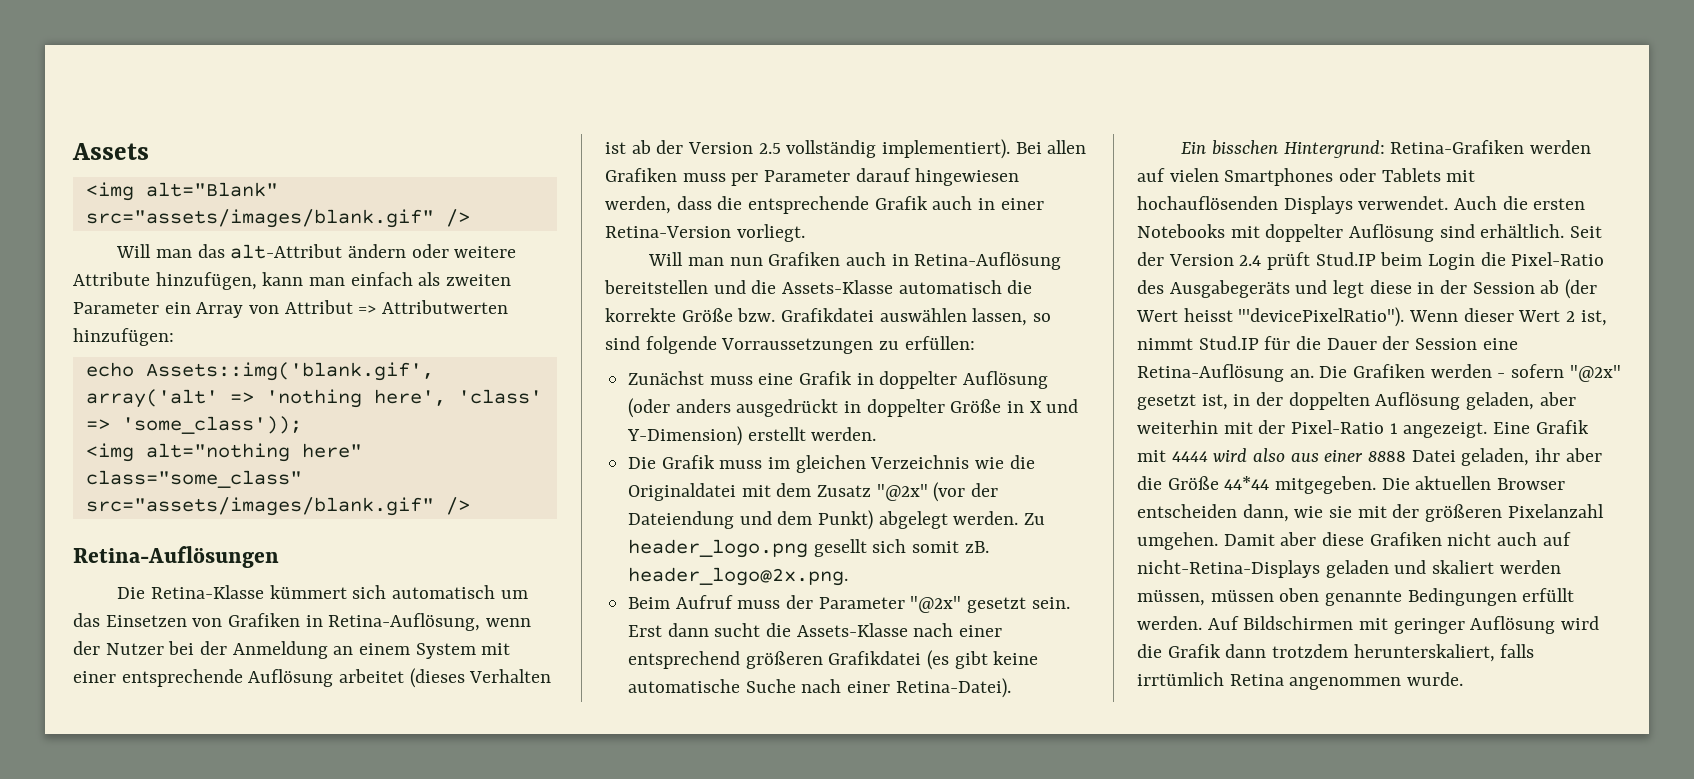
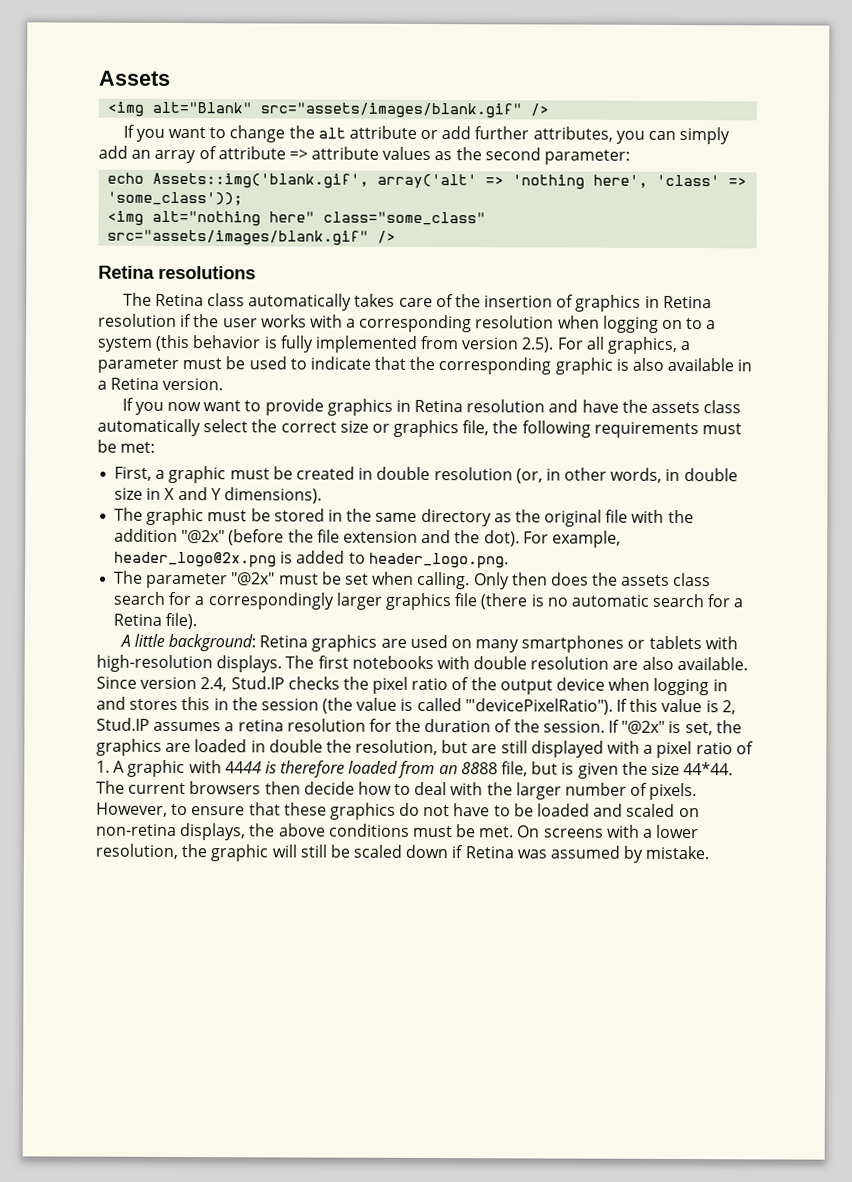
[116,244,517,259] [73,272,512,290] [73,300,509,318] [73,328,174,346] Will man das alt-Attribut ändern oder weitere Attribute hinzufügen, kann man einfach als zweiten Parameter ein Array von Attribut => Attributwerten hinzufügen: -> [122,124,731,145] [98,145,631,165] If you want to change the alt attribute or add further attributes, you can simply add an array of attribute => attribute values as the second parameter:
[73,546,279,568] [117,585,528,599] [73,613,532,631] [73,641,511,659] [73,668,552,688] [605,139,1087,159] [605,168,1020,186] [605,196,1044,214] [605,224,805,242] [648,252,1062,270] [604,280,1033,294] [605,308,1052,326] [605,336,975,354] [628,371,1049,389] [628,398,1079,418] [627,426,877,446] [628,455,1035,473] [628,482,999,502] [628,510,1046,530] [628,539,989,558] [628,567,849,586] [628,595,1070,613] [628,623,1003,637] [628,650,1039,670] [628,678,1011,698] [1181,140,1591,158] [1137,168,1476,186] [1137,196,1586,214] [1137,224,1603,242] [1137,252,1605,270] [1137,279,1598,299] [1136,307,1607,327] [1137,336,1518,350] [1137,364,1621,382] [1137,392,1576,410] [1137,420,1589,438] [1137,448,1602,466] [1137,476,1566,494] [1137,504,1604,522] [1137,532,1571,550] [1137,560,1561,578] [1137,588,1575,606] [1137,616,1600,634] [1137,644,1535,662] [1137,672,1464,690] Retina-Auflösungen // Die Retina-Klasse kümmert sich automatisch um das Einsetzen von Grafiken in Retina-Auflösung, wenn der Nutzer bei der Anmeldung an einem System mit einer entsprechende Auflösung arbeitet (dieses Verhalten ist ab der Version 2.5 vollständig implementiert). Bei allen Grafiken muss per Parameter darauf hingewiesen werden, dass die entsprechende Grafik auch in einer Retina-Version vorliegt. // Will man nun Grafiken auch in Retina-Auflösung bereitstellen und die Assets-Klasse automatisch die korrekte Größe bzw. Grafikdatei auswählen lassen, so sind folgende Vorraussetzungen zu erfüllen: // Zunächst muss eine Grafik in doppelter Auflösung (oder anders ausgedrückt in doppelter Größe in X und Y-Dimension) erstellt werden. // Die Grafik muss im gleichen Verzeichnis wie die Originaldatei mit dem Zusatz "@2x" (vor der Dateiendung und dem Punkt) abgelegt werden. Zu header_logo.png gesellt sich somit zB. header_logo@2x.png. // Beim Aufruf muss der Parameter "@2x" gesetzt sein. Erst dann sucht die Assets-Klasse nach einer entsprechend größeren Grafikdatei (es gibt keine automatische Suche nach einer Retina-Datei). // Ein bisschen Hintergrund: Retina-Grafiken werden auf vielen Smartphones oder Tablets mit hochauflösenden Displays verwendet. Auch die ersten Notebooks mit doppelter Auflösung sind erhältlich. Seit der Version 2.4 prüft Stud.IP beim Login die Pixel-Ratio des Ausgabegeräts und legt diese in der Session ab (der Wert heisst "'devicePixelRatio"). Wenn dieser Wert 2 ist, nimmt Stud.IP für die Dauer der Session eine Retina-Auflösung an. Die Grafiken werden - sofern "@2x" gesetzt ist, in der doppelten Auflösung geladen, aber weiterhin mit der Pixel-Ratio 1 angezeigt. Eine Grafik mit 4444 wird also aus einer 8888 Datei geladen, ihr aber die Größe 44*44 mitgegeben. Die aktuellen Browser entscheiden dann, wie sie mit der größeren Pixelanzahl umgehen. Damit aber diese Grafiken nicht auch auf nicht-Retina-Displays geladen und skaliert werden müssen, müssen oben genannte Bedingungen erfüllt werden. Auf Bildschirmen mit geringer Auflösung wird die Grafik dann trotzdem herunterskaliert, falls irrtümlich Retina angenommen wurde. -> [98,265,256,280] [122,292,712,312] [98,313,717,333] [97,334,692,355] [97,356,753,375] [97,377,224,391] [121,397,742,416] [97,418,743,439] [97,439,156,453] [114,465,738,484] [114,487,322,504] [114,507,694,527] [114,528,621,548] [114,550,509,569] [114,570,712,590] [113,591,744,611] [113,612,198,630] [119,633,738,653] [96,654,748,673] [96,676,728,696] [96,696,736,715] [96,717,742,736] [96,738,754,759] [96,759,734,779] [96,780,698,801] [96,802,700,820] [96,823,700,841] [95,843,710,863] Retina resolutions // The Retina class automatically takes care of the insertion of graphics in Retina resolution if the user works with a corresponding resolution when logging on to a system (this behavior is fully implemented from version 2.5). For all graphics, a parameter must be used to indicate that the corresponding graphic is also available in a Retina version. // If you now want to provide graphics in Retina resolution and have the assets class automatically select the correct size or graphics file, the following requirements must be met: // First, a graphic must be created in double resolution (or, in other words, in double size in X and Y dimensions). // The graphic must be stored in the same directory as the original file with the addition "@2x" (before the file extension and the dot). For example, header_logo@2x.png is added to header_logo.png. // The parameter "@2x" must be set when calling. Only then does the assets class search for a correspondingly larger graphics file (there is no automatic search for a Retina file). // A little background: Retina graphics are used on many smartphones or tablets with high-resolution displays. The first notebooks with double resolution are also available. Since version 2.4, Stud.IP checks the pixel ratio of the output device when logging in and stores this in the session (the value is called "'devicePixelRatio"). If this value is 2, Stud.IP assumes a retina resolution for the duration of the session. If "@2x" is set, the graphics are loaded in double the resolution, but are still displayed with a pixel ratio of 1. A graphic with 4444 is therefore loaded from an 8888 file, but is given the size 44*44. The current browsers then decide how to deal with the larger number of pixels. However, to ensure that these graphics do not have to be loaded and scaled on non-retina displays, the above conditions must be met. On screens with a lower resolution, the graphic will still be scaled down if Retina was assumed by mistake.

